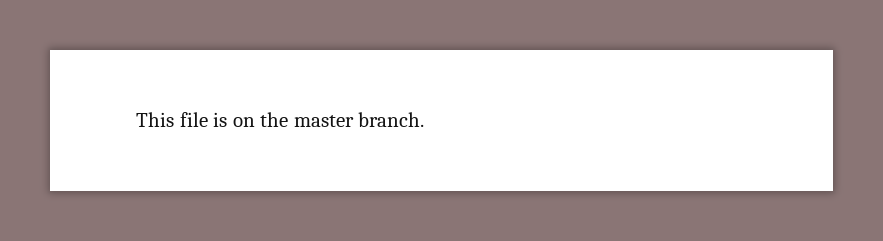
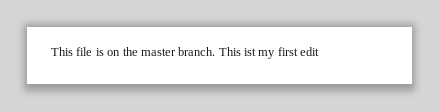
(425, 119) none -> [218,47,320,59] This ist my first edit

